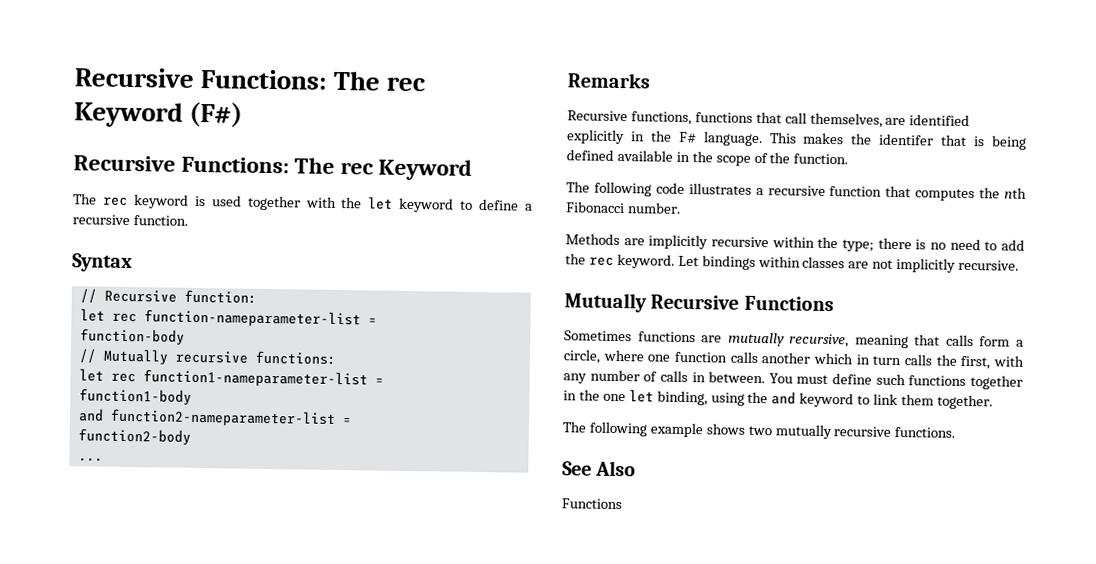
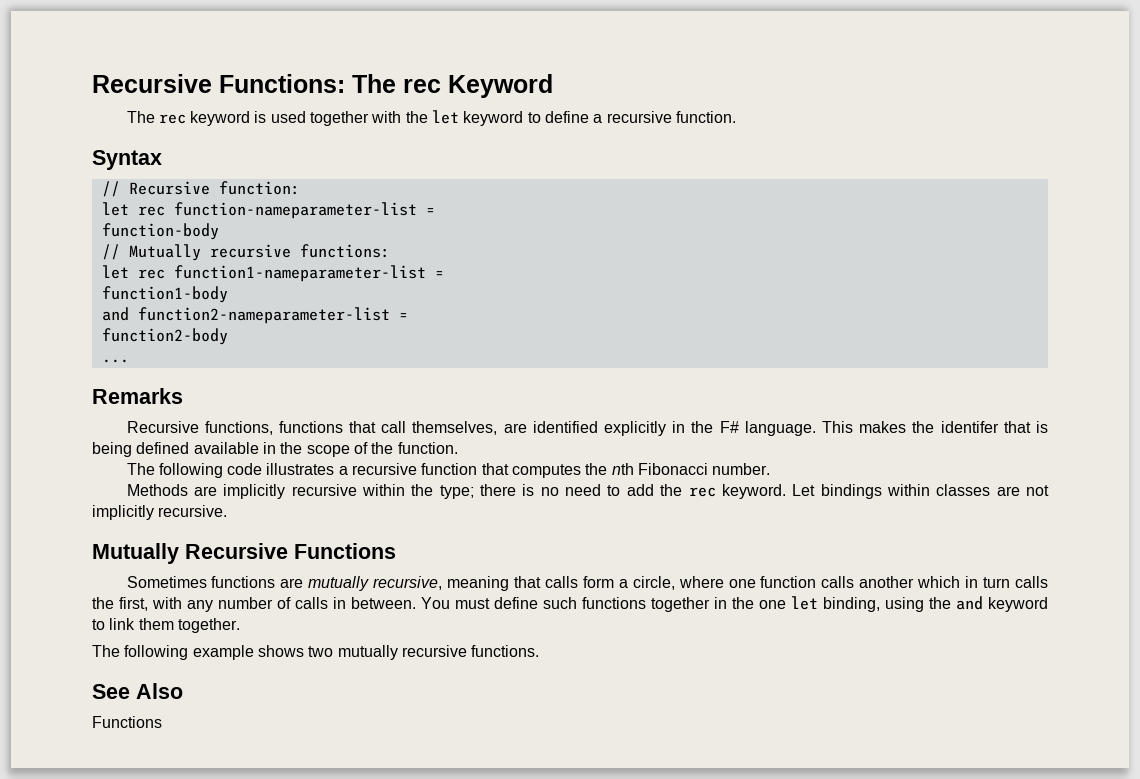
[74,67,427,92] [74,101,244,128] [73,155,473,181] Recursive Functions: The rec Keyword (F#) // Recursive Functions: The rec Keyword -> [92,74,553,98] Recursive Functions: The rec Keyword

